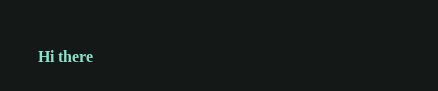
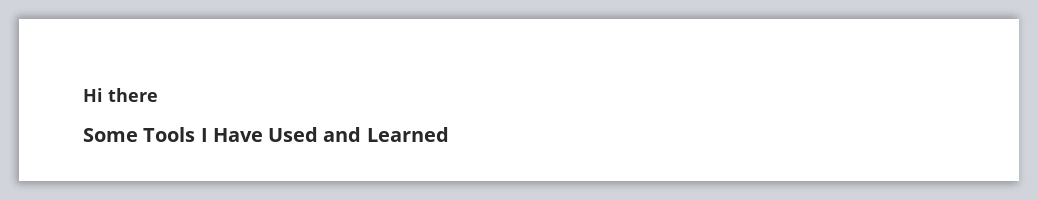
(94, 56) none -> [83,127,449,142] // Some Tools I Have Used and Learned

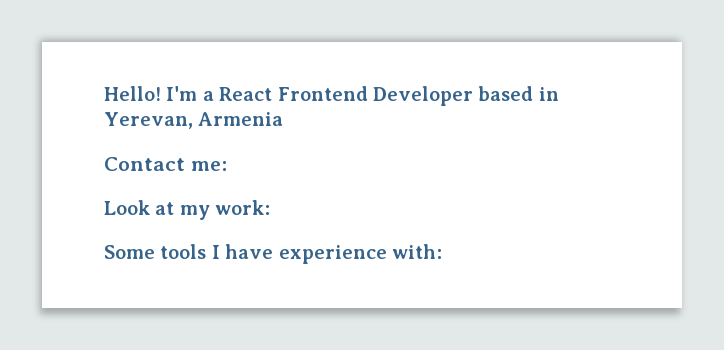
[83,88,158,102] [83,127,449,142] Hi there // Some Tools I Have Used and Learned -> [104,86,559,106] [104,112,284,129] [104,157,227,171] [104,200,271,220] [104,244,442,264] Hello! I'm a React Frontend Developer based in Yerevan, Armenia // Contact me: // Look at my work: // Some tools I have experience with:

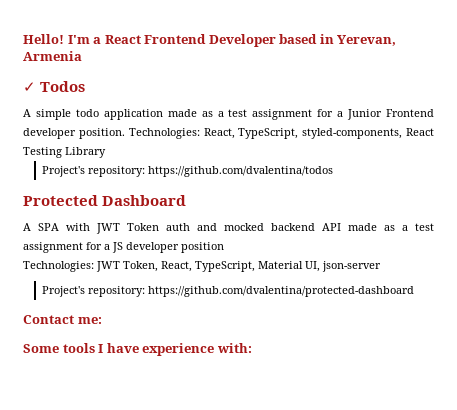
[104,157,227,171] [104,200,271,220] Contact me: // Look at my work: -> [23,81,86,92] [23,109,434,120] [23,128,434,139] [23,147,106,158] [41,166,333,177] [23,195,187,206] [23,223,434,234] [23,242,224,253] [23,261,381,272] [41,286,414,297] [23,315,102,324] ✓ Todos // A simple todo application made as a test assignment for a Junior Frontend developer position. Technologies: React, TypeScript, styled-components, React Testing Library // Project's repository: https://github.com/dvalentina/todos // Protected Dashboard // A SPA with JWT Token auth and mocked backend API made as a test assignment for a JS developer position // Technologies: JWT Token, React, TypeScript, Material UI, json-server // Project's repository: https://github.com/dvalentina/protected-dashboard // Contact me:

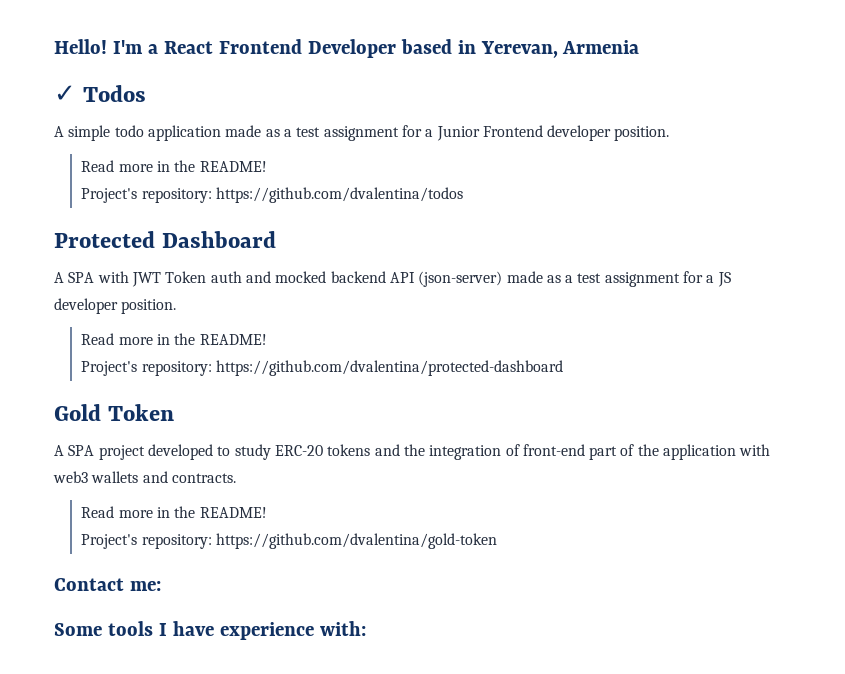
[128,128,434,139] [23,147,106,158] Technologies: React, TypeScript, styled-components, React Testing Library -> [81,160,267,172] // Read more in the README!
(341, 227) none -> [418,271,503,287] (json-server)
[181,242,224,253] [23,261,381,272] [41,286,414,297] position // Technologies: JWT Token, React, TypeScript, Material UI, json-server // Project's repository: https://github.com/dvalentina/protected-dashboard -> [121,299,177,314] [81,333,267,345] [81,360,563,376] [54,404,174,421] [54,444,771,460] [53,471,236,483] [81,506,267,518] [81,533,497,549] position. // Read more in the README! // Project's repository: https://github.com/dvalentina/protected-dashboard // Gold Token // A SPA project developed to study ERC-20 tokens and the integration of front-end part of the application with web3 wallets and contracts. // Read more in the README! // Project's repository: https://github.com/dvalentina/gold-token

